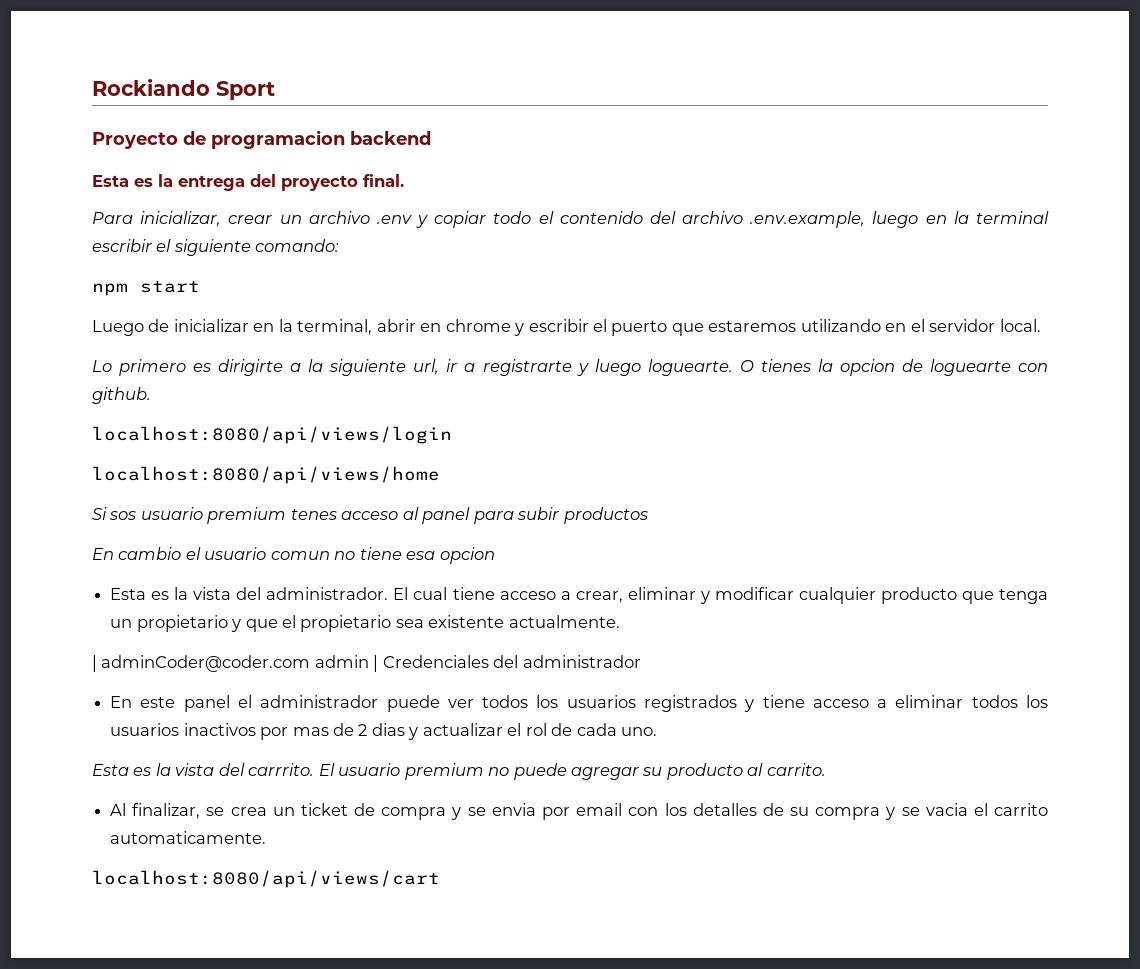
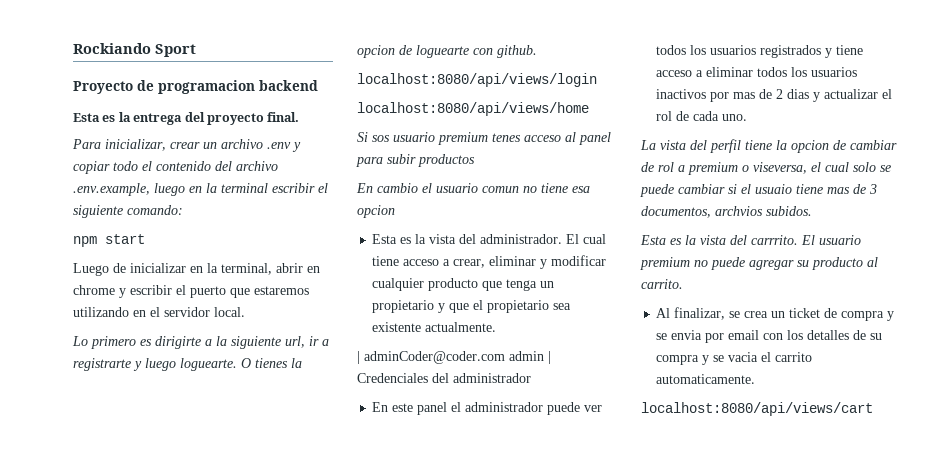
(658, 731) none -> [640,139,897,153] [641,162,891,175] [640,184,877,197] [641,206,812,218] // La vista del perfil tiene la opcion de cambiar de rol a premium o viseversa, el cual solo se puede cambiar si el usuaio tiene mas de 3 documentos, archvios subidos.

